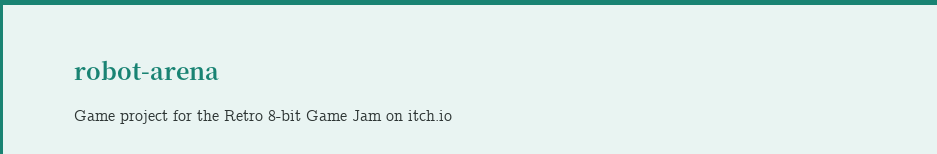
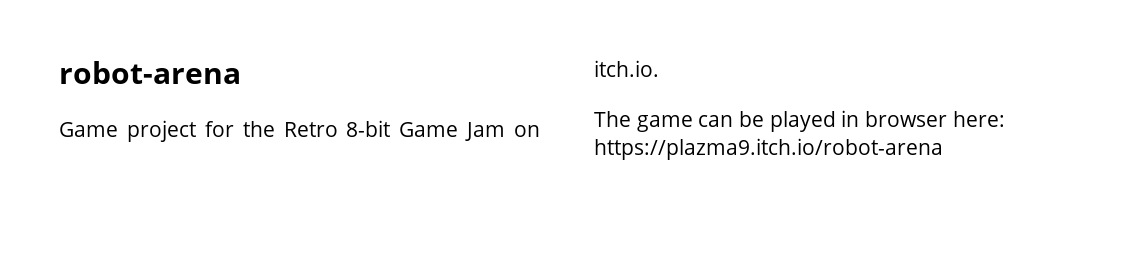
[408,110,452,121] itch.io -> [594,60,659,77] [594,110,1005,132] [594,138,943,160] itch.io. // The game can be played in browser here: https://plazma9.itch.io/robot-arena

